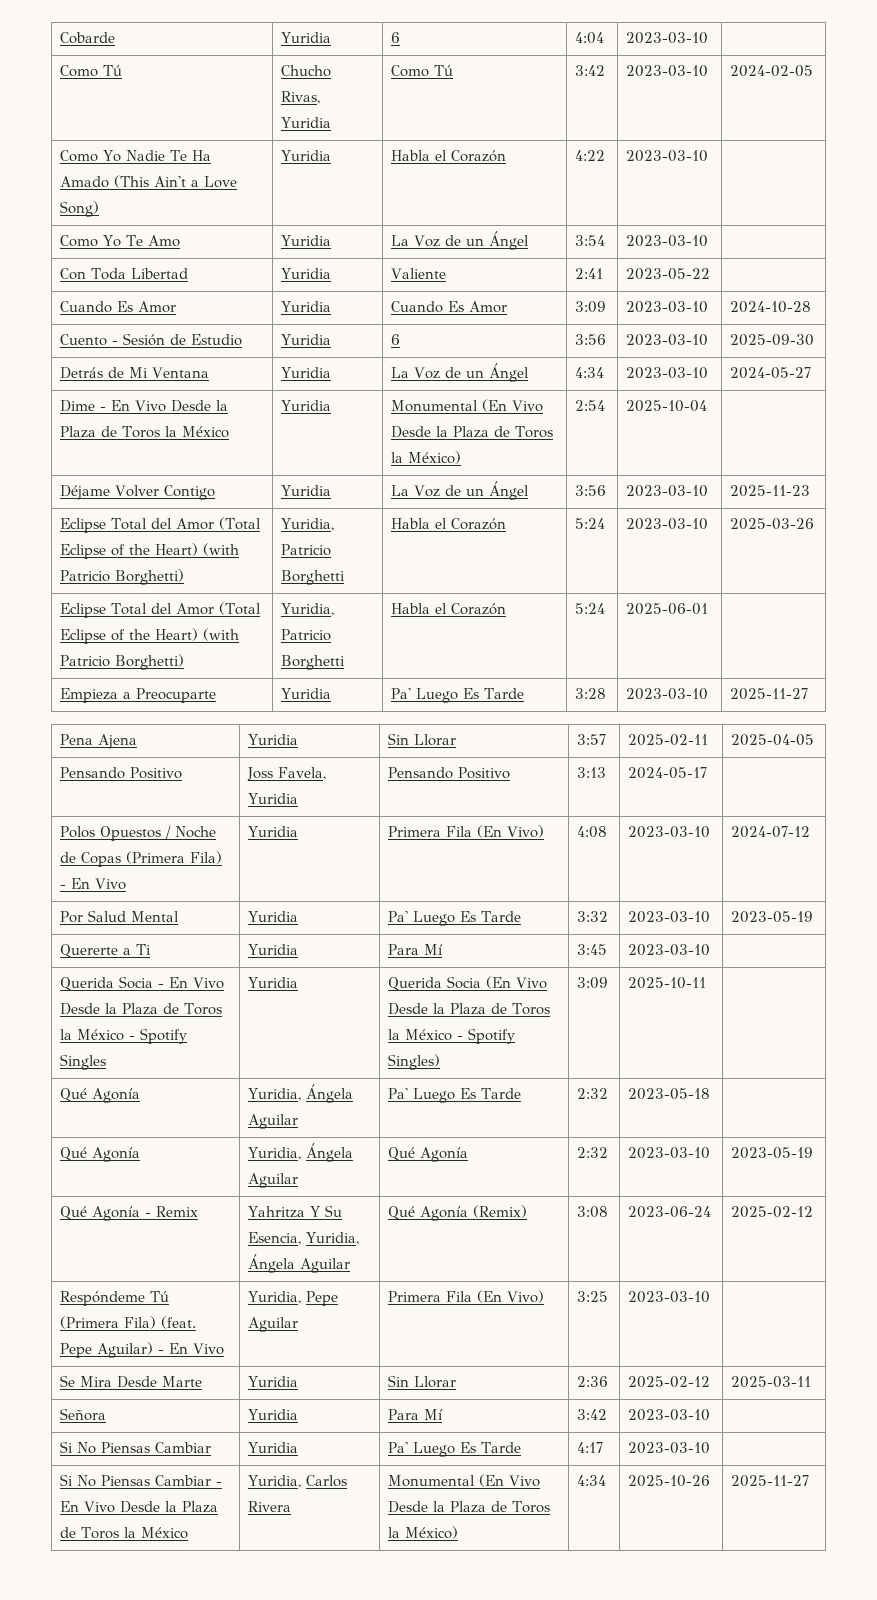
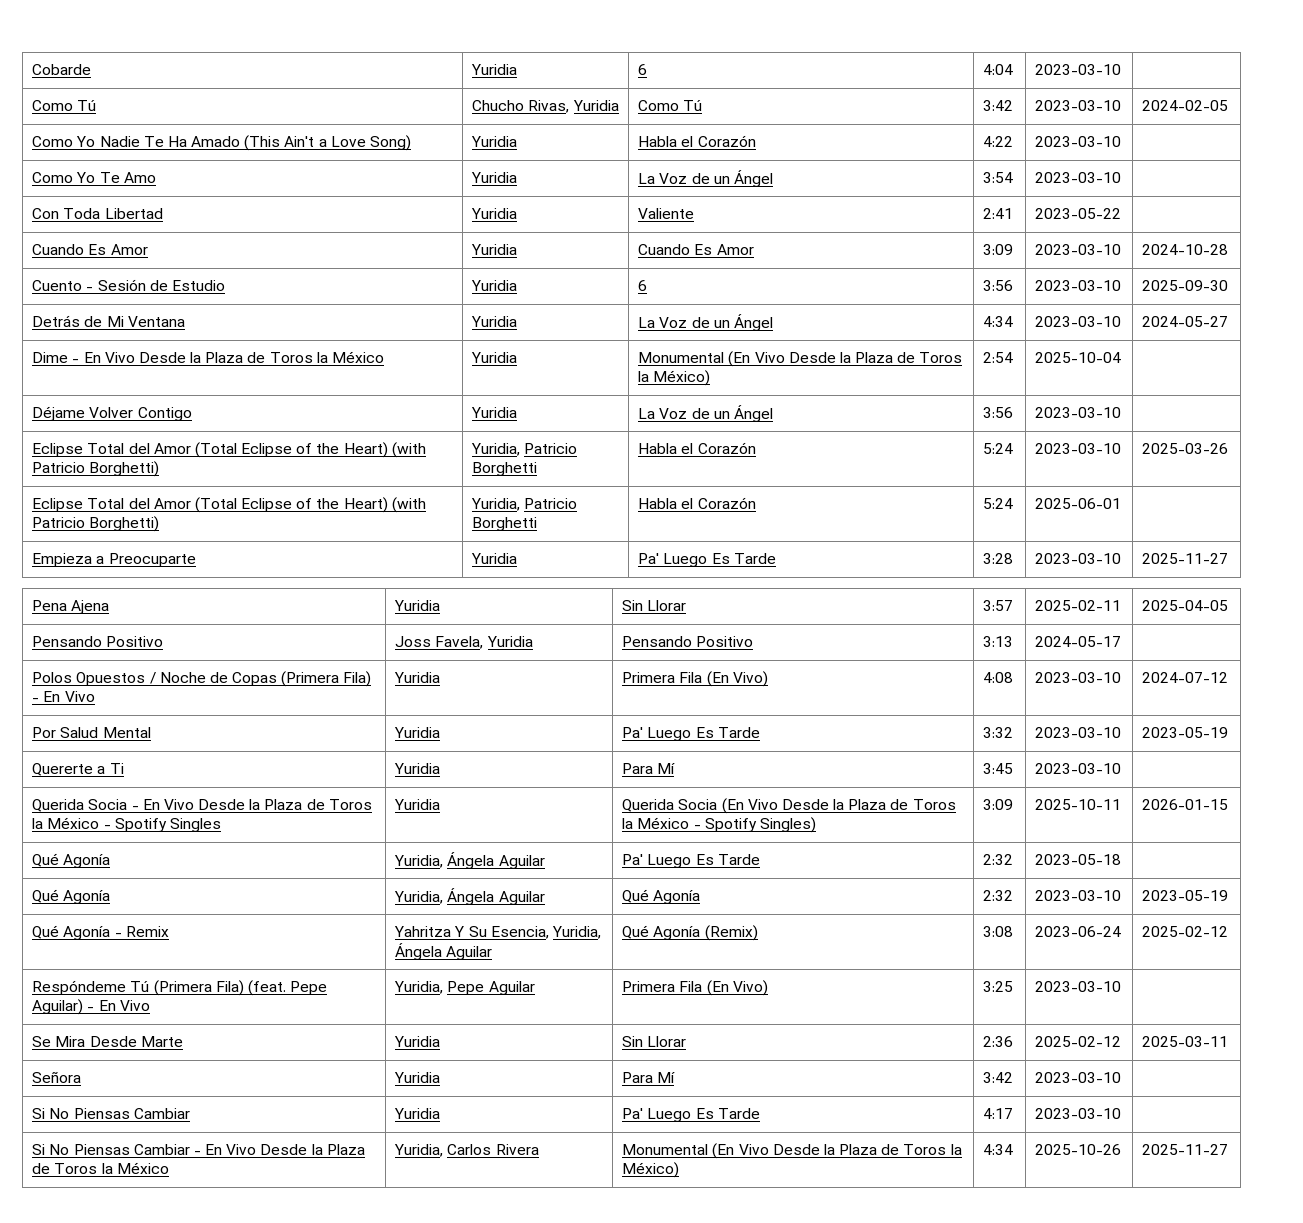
[730,485,811,497] 2025-11-23 -> (1122, 412) none
(707, 983) none -> [1142,799,1229,810] 2026-01-15

